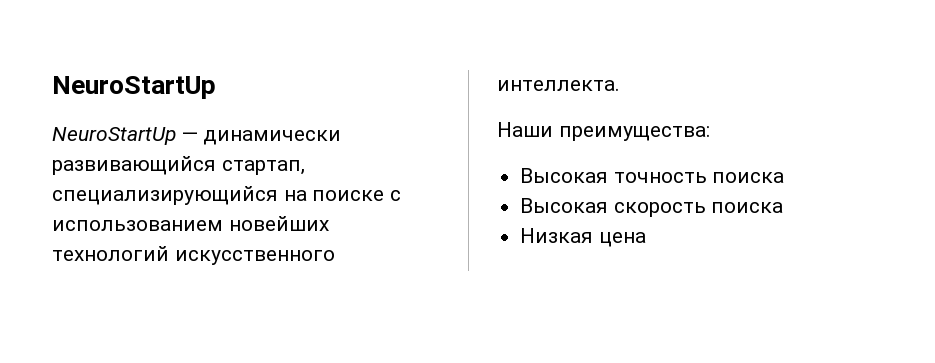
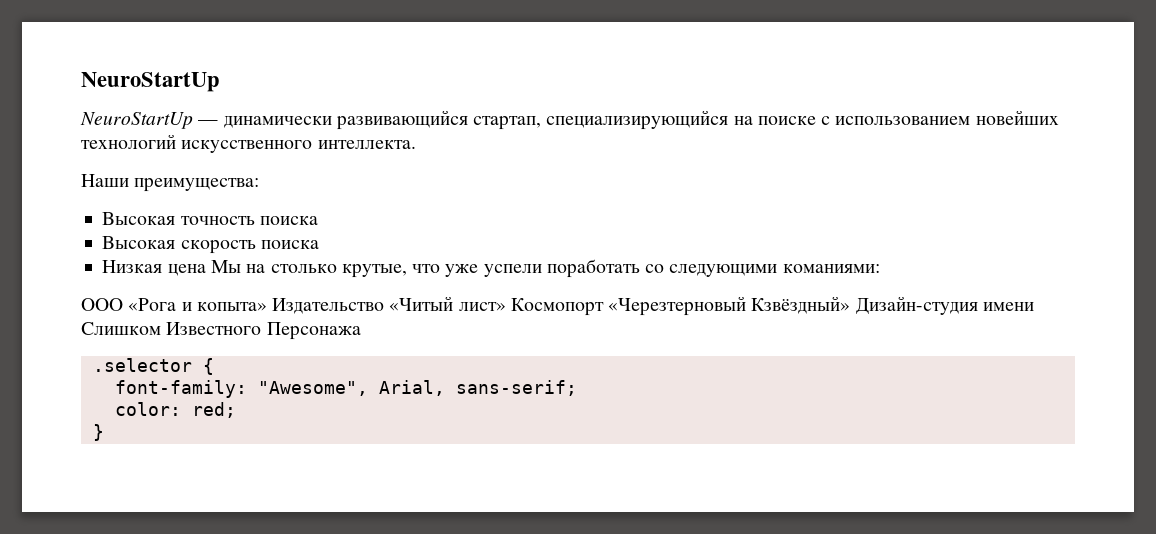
(646, 239) none -> [210,259,880,278] [81,296,1034,316] [81,322,361,340] [92,358,214,375] [114,380,577,398] [114,402,236,418] [92,424,104,441] Мы на столько крутые, что уже успели поработать со следующими команиями: // ООО «Рога и копыта» Издательство «Читый лист» Космопорт «Черезтерновый Кзвёздный» Дизайн-студия имени Слишком Известного Персонажа // .selector { // font-family: "Awesome", Arial, sans-serif; // color: red; // }

